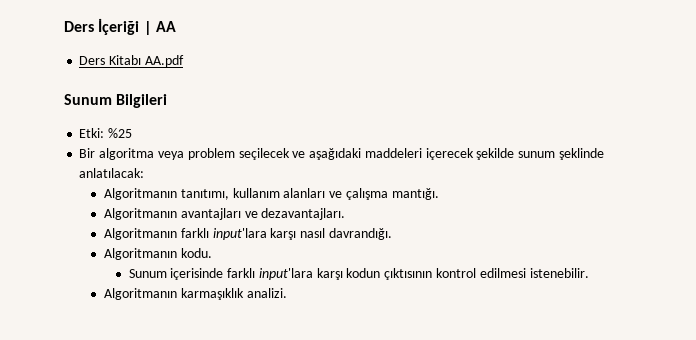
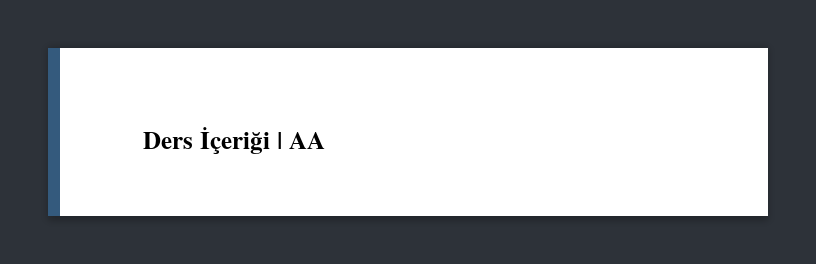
[79,55,184,67] [64,94,168,108] [79,128,133,138] [79,148,604,160] [79,168,145,178] [103,188,439,200] [103,208,346,220] [103,228,392,240] [103,248,212,260] [128,268,589,280] [103,288,287,300] // Ders Kitabı AA.pdf // Sunum Bilgileri // Etki: %25 // Bir algoritma veya problem seçilecek ve aşağıdaki maddeleri içerecek şekilde sunum şeklinde anlatılacak: // Algoritmanın tanıtımı, kullanım alanları ve çalışma mantığı. // Algoritmanın avantajları ve dezavantajları. // Algoritmanın farklı input'lara karşı nasıl davrandığı. // Algoritmanın kodu. // Sunum içerisinde farklı input'lara karşı kodun çıktısının kontrol edilmesi istenebilir. // Algoritmanın karmaşıklık analizi. -> (326, 140) none

